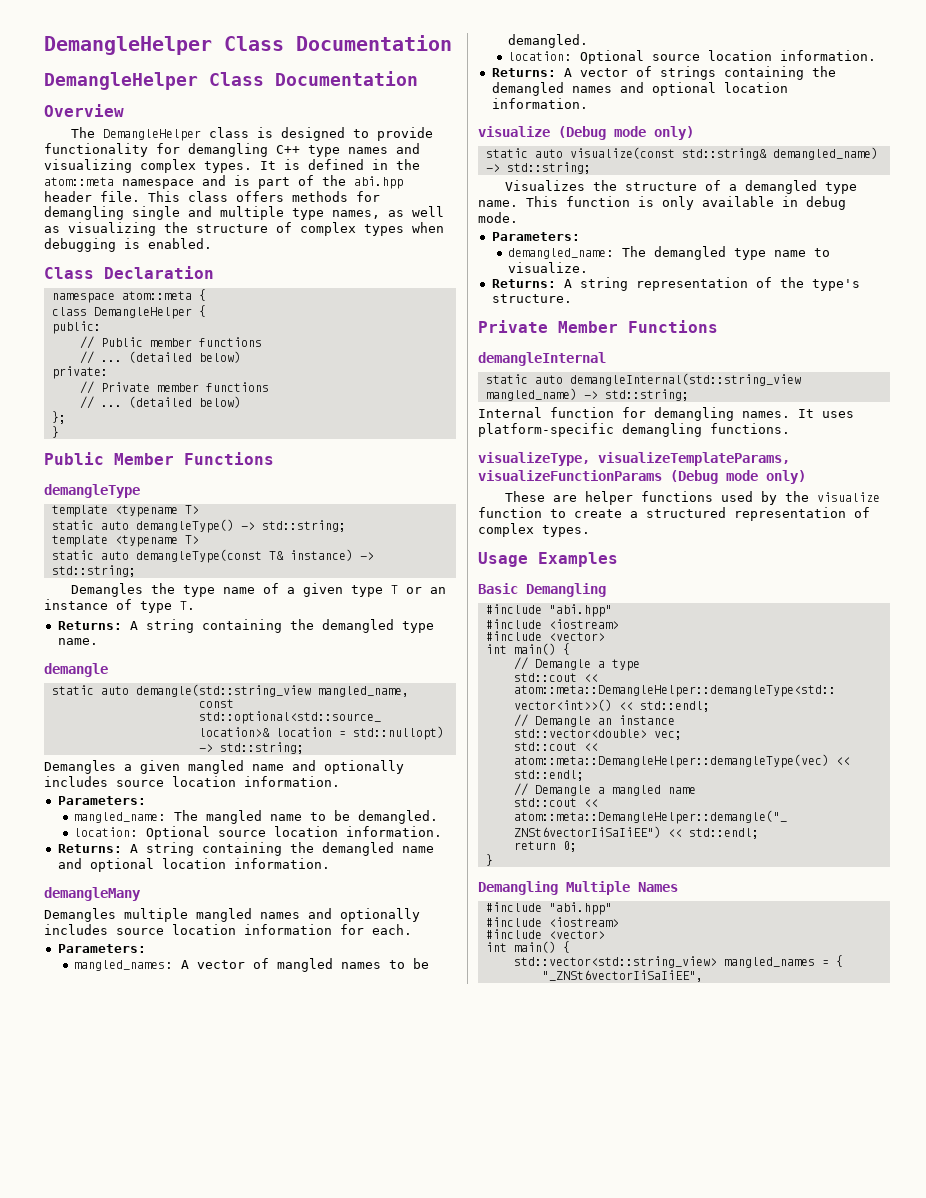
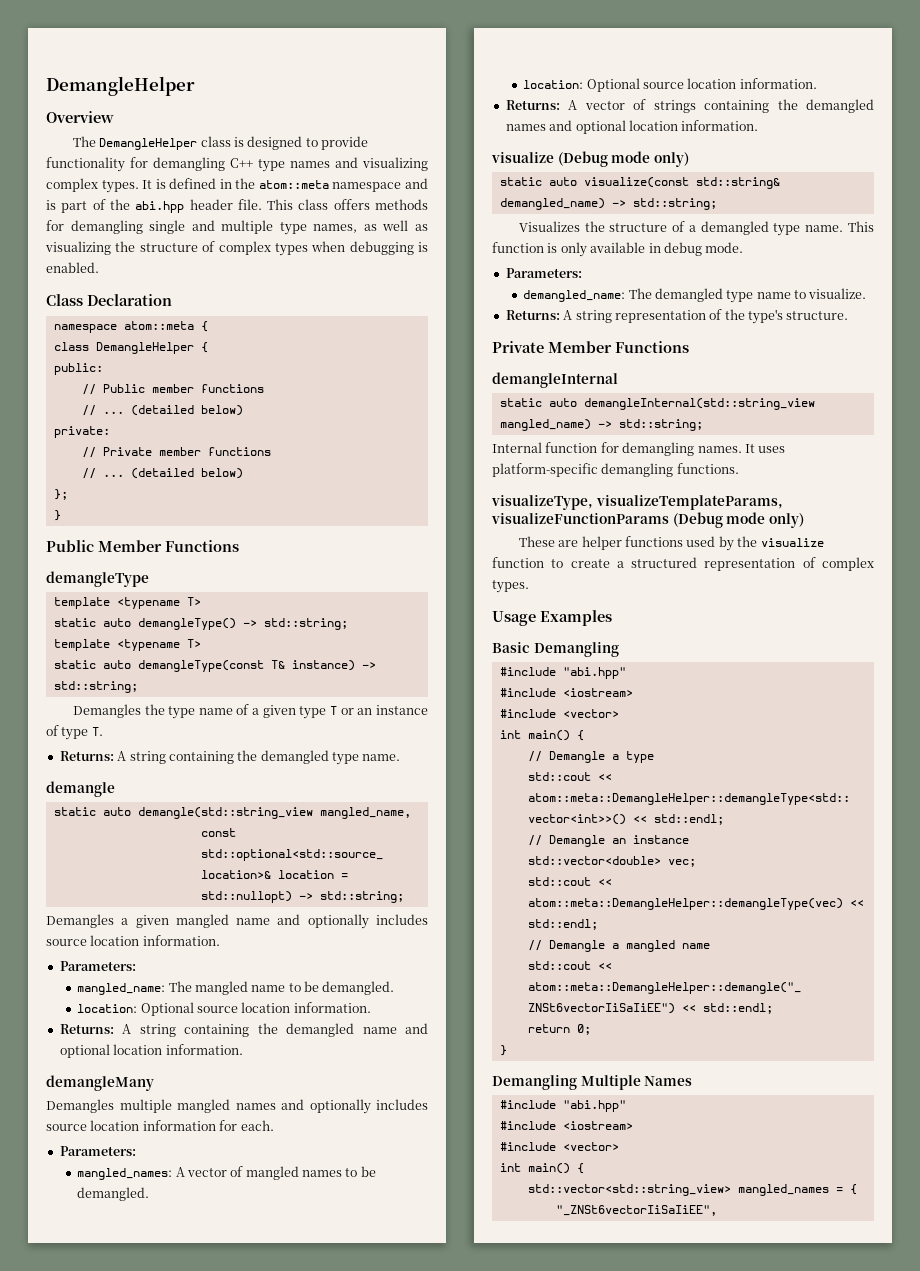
[44,35,452,55] [44,71,418,90] DemangleHelper Class Documentation // DemangleHelper Class Documentation -> [46,76,195,96] DemangleHelper

